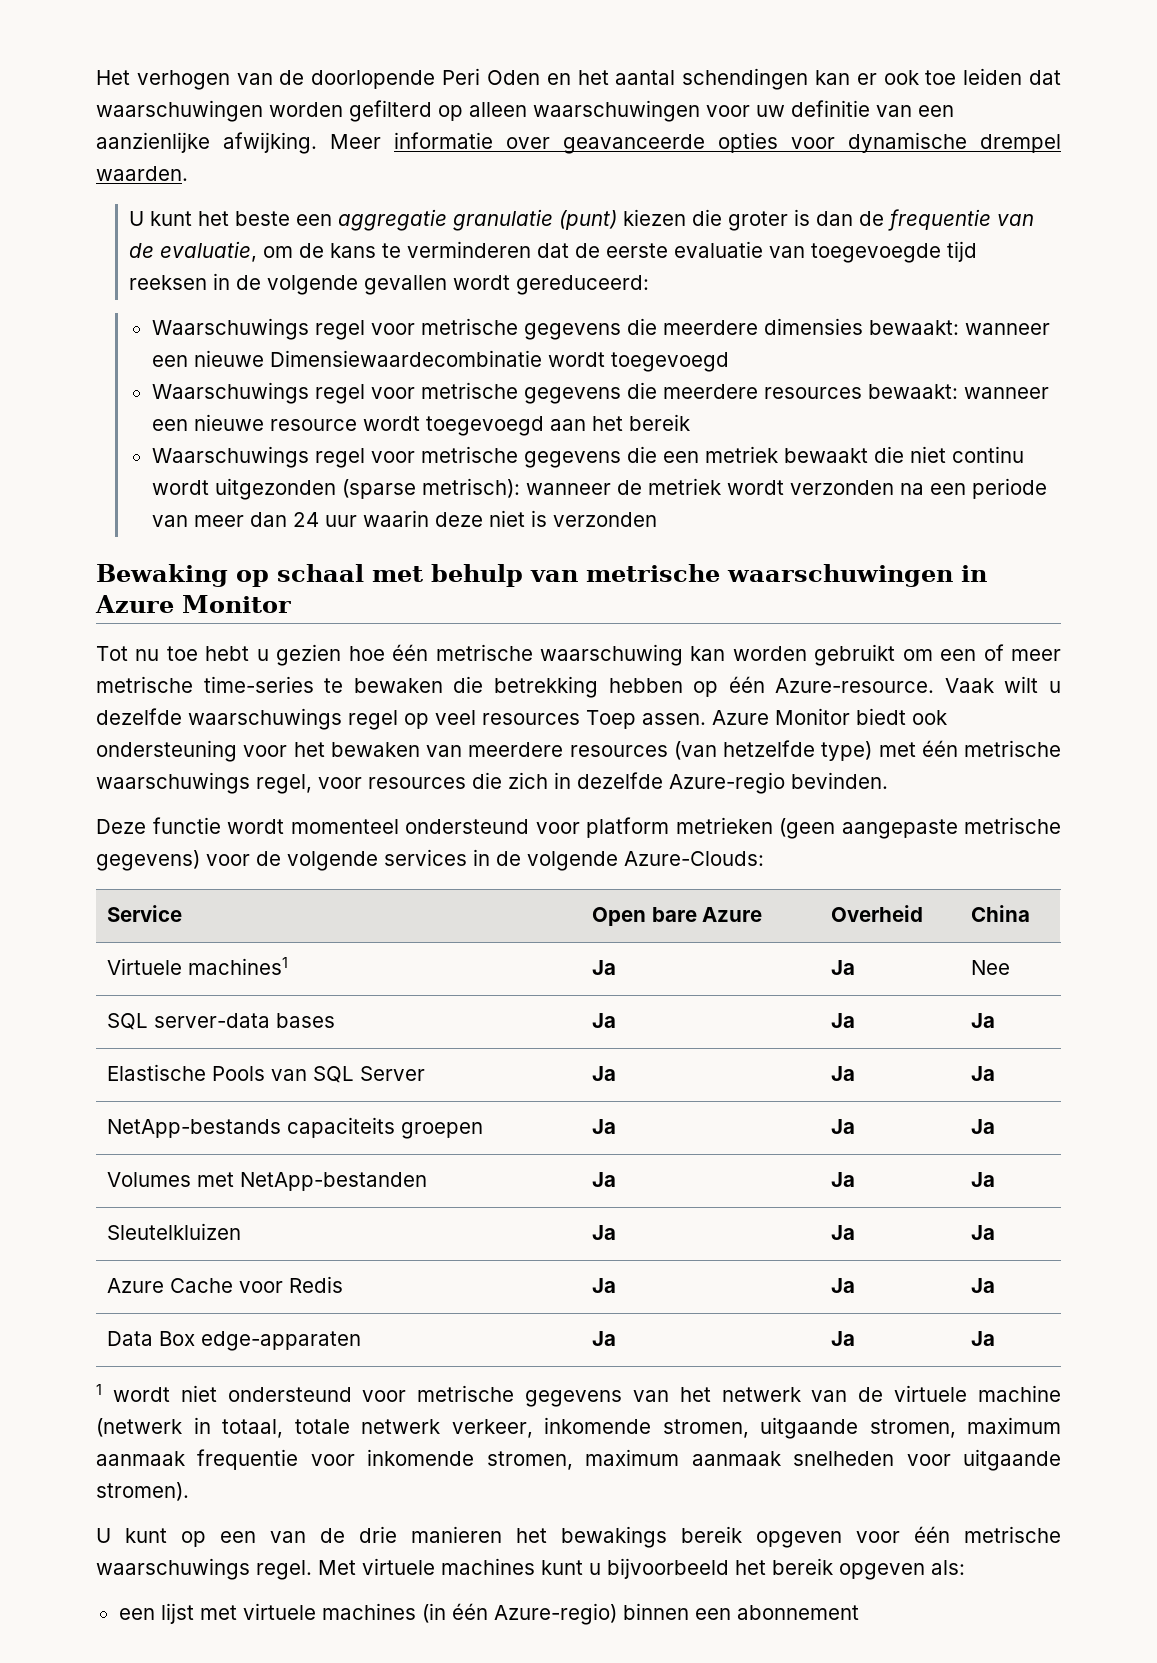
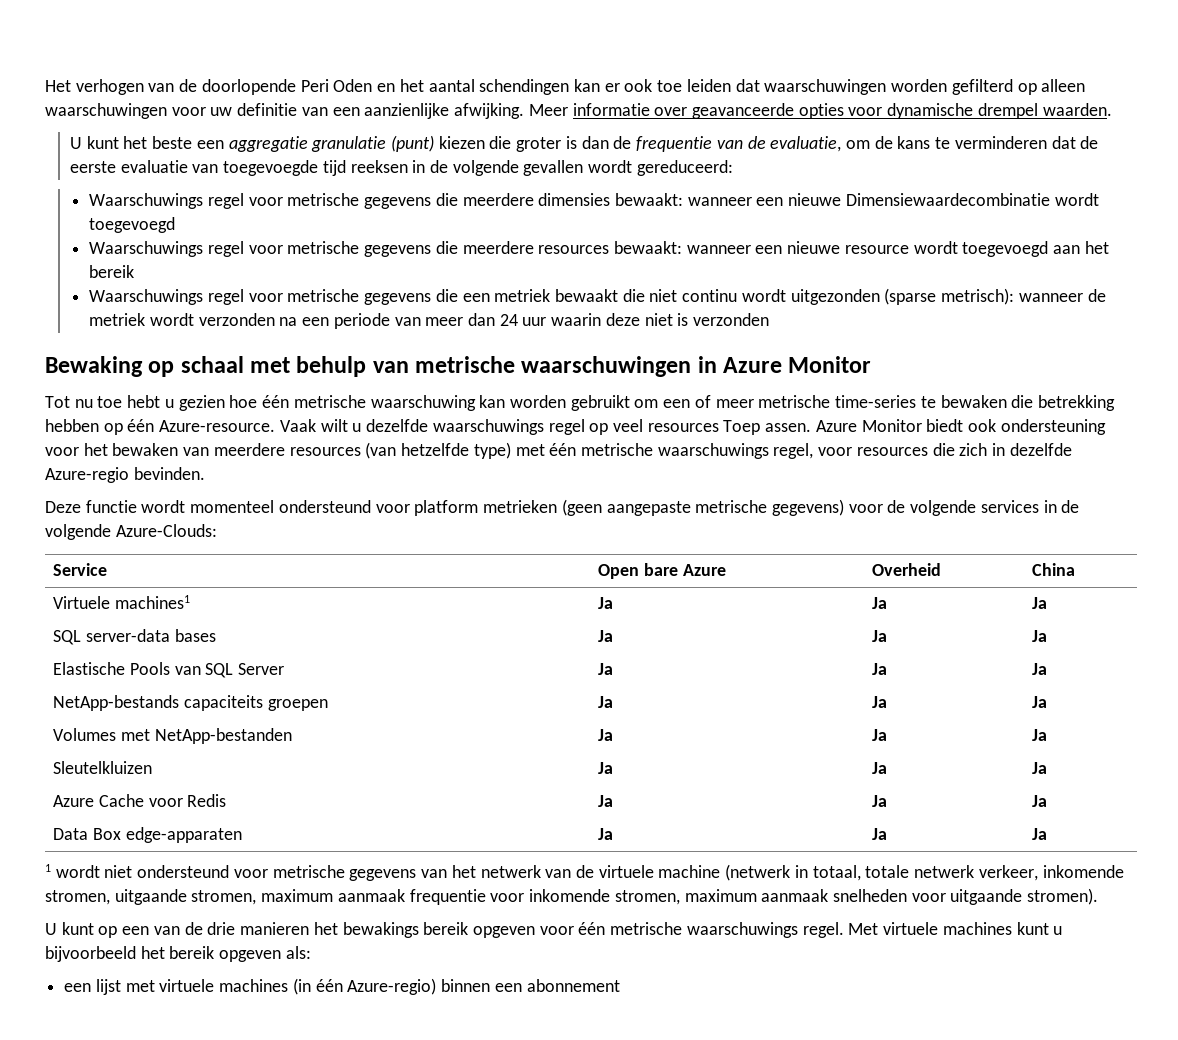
[971,960,1011,975] Nee -> [1032,597,1048,609] Ja

